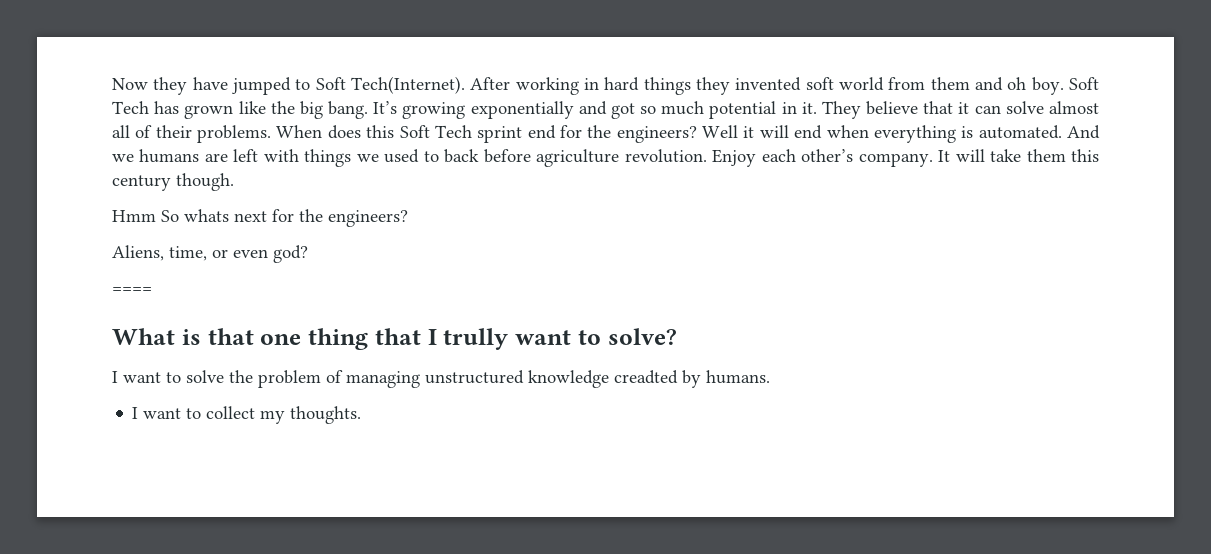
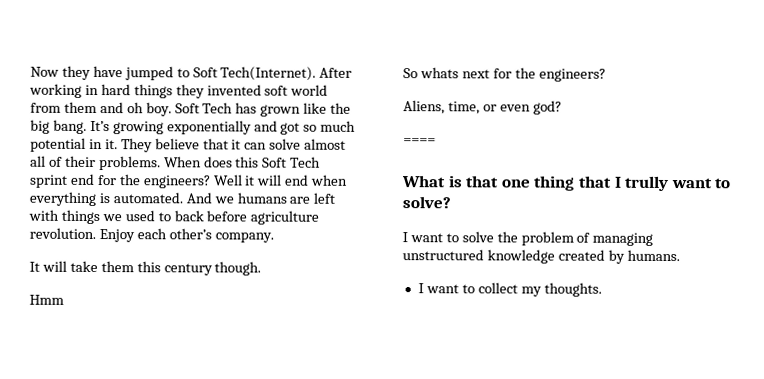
(933, 160) none -> (274, 237) //
(156, 216) none -> (64, 299) //
[614,370,678,384] creadted -> [557,249,605,261] created

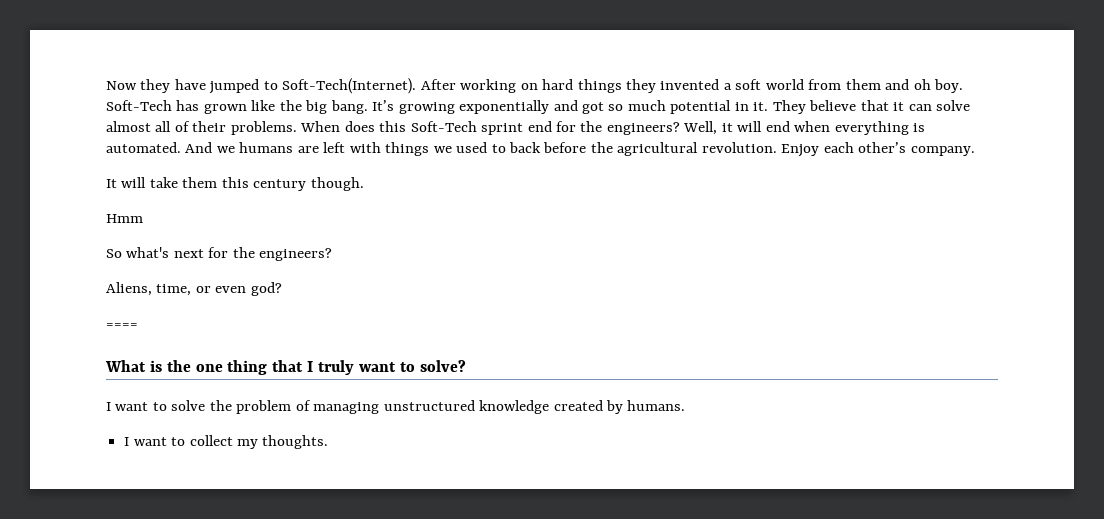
[192,66,317,81] Soft Tech(Internet). -> [282,78,417,94] Soft-Tech(Internet).
[84,84,99,96] in -> [520,83,538,90] on
(262, 90) none -> [723,83,732,90] a
[174,102,234,114] Soft Tech -> [106,100,172,111] Soft-Tech
[262,156,322,168] Soft Tech -> [410,121,477,132] Soft-Tech
[213,174,243,186] Well -> [683,121,718,135] Well,
[250,210,320,225] agriculture -> [590,142,699,156] the agricultural
[419,67,459,79] whats -> [126,247,170,258] what's
[466,175,500,188] that -> [166,360,191,372] the
[624,175,670,192] trully -> [318,360,355,375] truly

